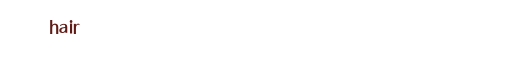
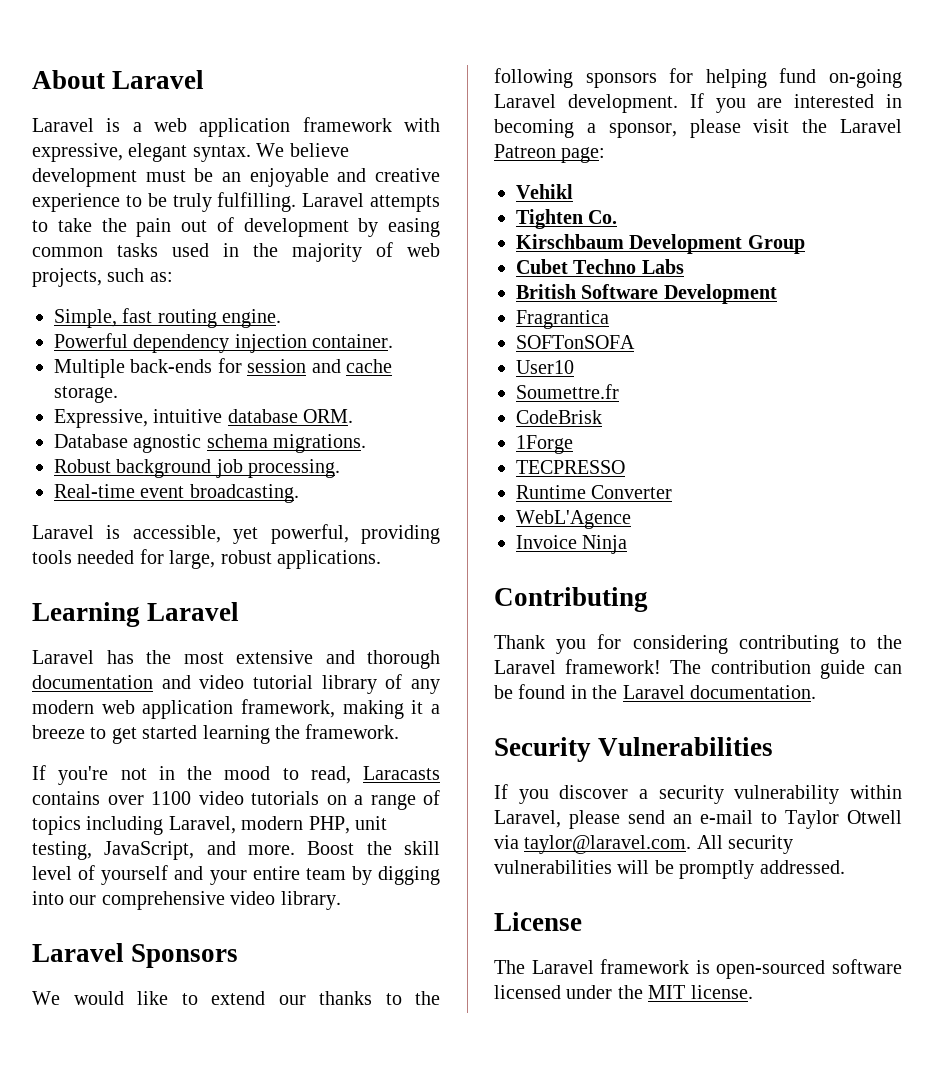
[49,20,80,34] hair -> [32,70,205,89] [32,117,440,137] [32,143,349,162] [32,168,441,187] [32,192,440,212] [32,217,440,237] [32,242,440,262] [32,268,173,287] [54,308,282,328] [54,333,394,353] [54,358,392,378] [54,386,118,403] [54,409,354,428] [54,434,367,453] [54,459,341,478] [54,484,299,503] [32,524,440,544] [32,549,381,569] [32,602,240,627] [32,650,440,669] [32,674,441,694] [32,699,441,719] [32,724,400,744] [32,765,440,785] [32,790,440,810] [32,816,387,835] [32,841,440,860] [32,865,440,885] [32,891,341,910] [32,943,239,968] [32,991,440,1005] [494,68,902,88] [494,93,902,113] [494,119,902,138] [494,144,606,163] [516,184,573,199] [516,209,618,229] [516,234,805,254] [516,259,684,274] [516,284,777,304] [516,310,609,329] [516,335,635,349] [516,360,574,374] [516,384,619,399] [516,410,602,424] [516,435,573,454] [516,460,625,474] [516,485,673,499] [516,510,631,529] [516,535,628,554] [494,587,648,612] [494,634,902,654] [494,659,902,679] [494,684,816,699] [494,737,774,762] [494,784,902,804] [494,810,902,829] [494,835,794,854] [494,860,845,879] [494,912,582,931] [494,959,902,979] [494,985,753,999] About Laravel // Laravel is a web application framework with expressive, elegant syntax. We believe development must be an enjoyable and creative experience to be truly fulfilling. Laravel attempts to take the pain out of development by easing common tasks used in the majority of web projects, such as: // Simple, fast routing engine. // Powerful dependency injection container. // Multiple back-ends for session and cache storage. // Expressive, intuitive database ORM. // Database agnostic schema migrations. // Robust background job processing. // Real-time event broadcasting. // Laravel is accessible, yet powerful, providing tools needed for large, robust applications. // Learning Laravel // Laravel has the most extensive and thorough documentation and video tutorial library of any modern web application framework, making it a breeze to get started learning the framework. // If you're not in the mood to read, Laracasts contains over 1100 video tutorials on a range of topics including Laravel, modern PHP, unit testing, JavaScript, and more. Boost the skill level of yourself and your entire team by digging into our comprehensive video library. // Laravel Sponsors // We would like to extend our thanks to the following sponsors for helping fund on-going Laravel development. If you are interested in becoming a sponsor, please visit the Laravel Patreon page: // Vehikl // Tighten Co. // Kirschbaum Development Group // Cubet Techno Labs // British Software Development // Fragrantica // SOFTonSOFA // User10 // Soumettre.fr // CodeBrisk // 1Forge // TECPRESSO // Runtime Converter // WebL'Agence // Invoice Ninja // Contributing // Thank you for considering contributing to the Laravel framework! The contribution guide can be found in the Laravel documentation. // Security Vulnerabilities // If you discover a security vulnerability within Laravel, please send an e-mail to Taylor Otwell via taylor@laravel.com. All security vulnerabilities will be promptly addressed. // License // The Laravel framework is open-sourced software licensed under the MIT license.

